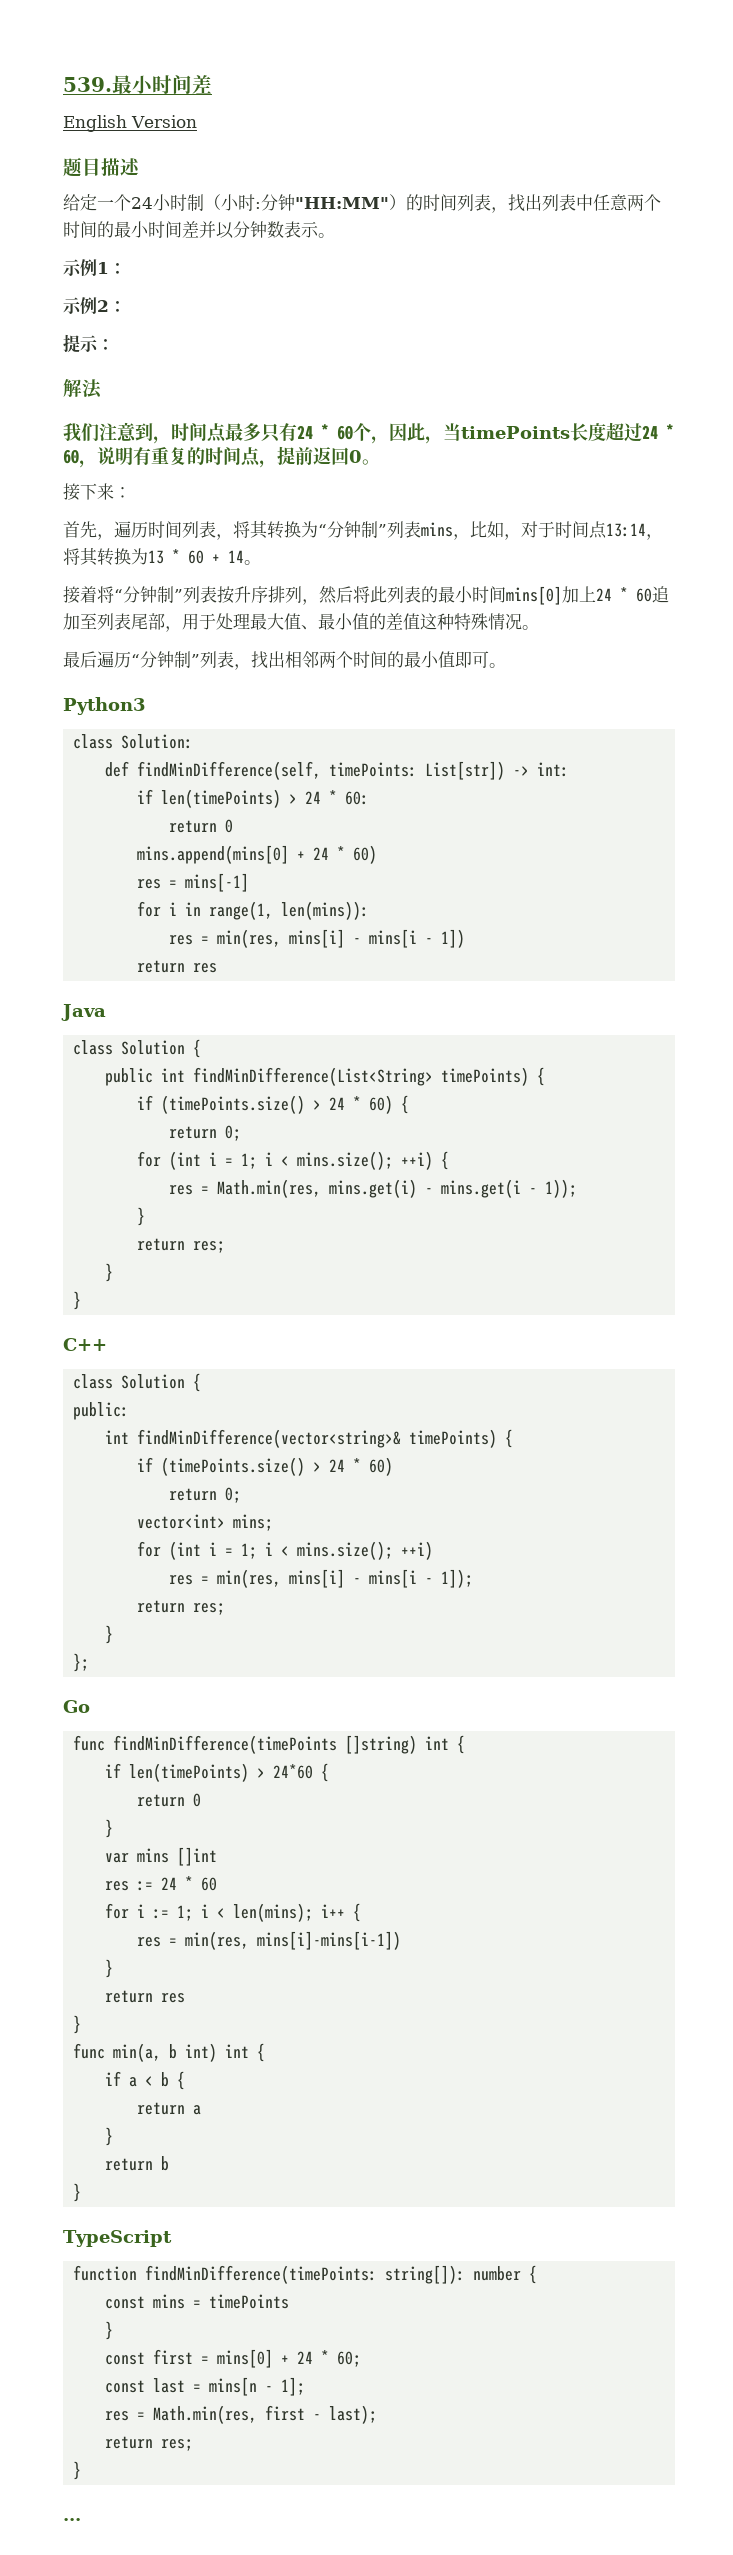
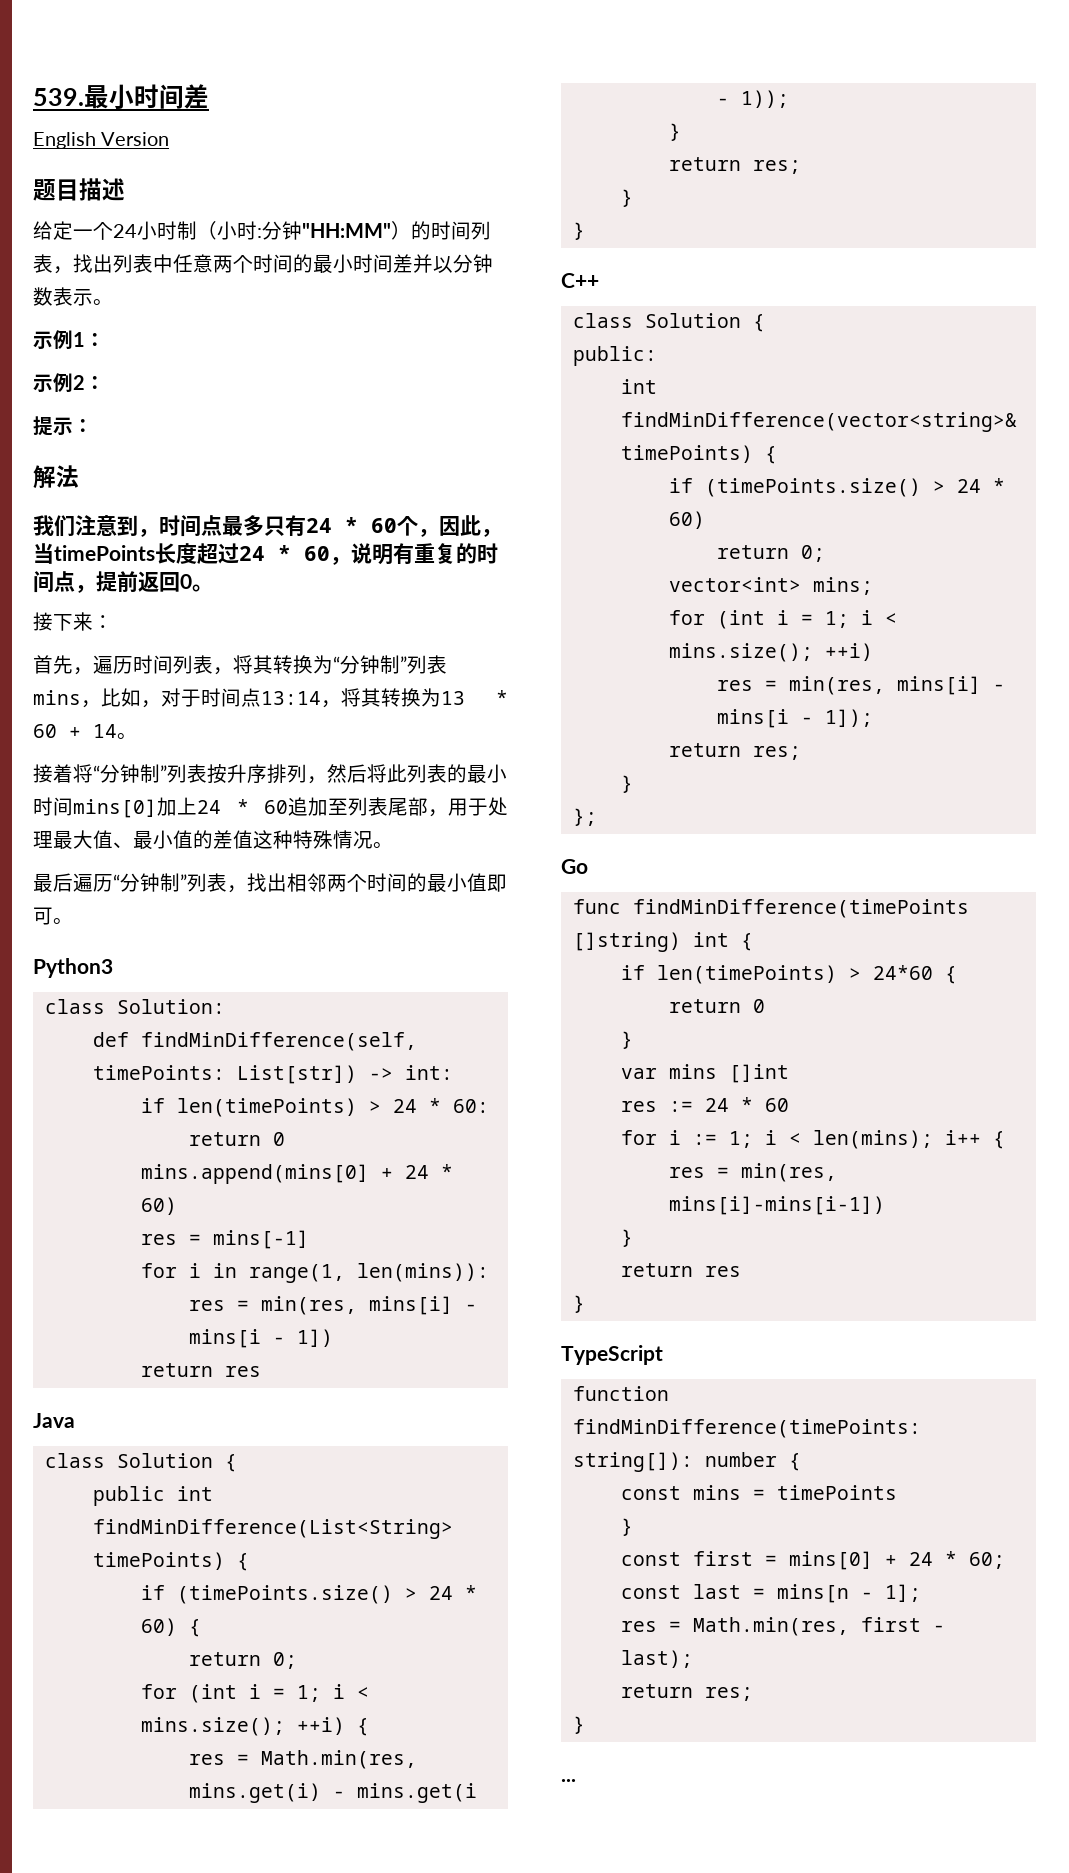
[73,2043,266,2062] [105,2071,186,2090] [137,2102,202,2115] [105,2127,114,2146] [105,2156,170,2171] [73,2183,82,2202] // func min(a, b int) int { // if a < b { // return a // } // return b // } -> (585, 1304) none

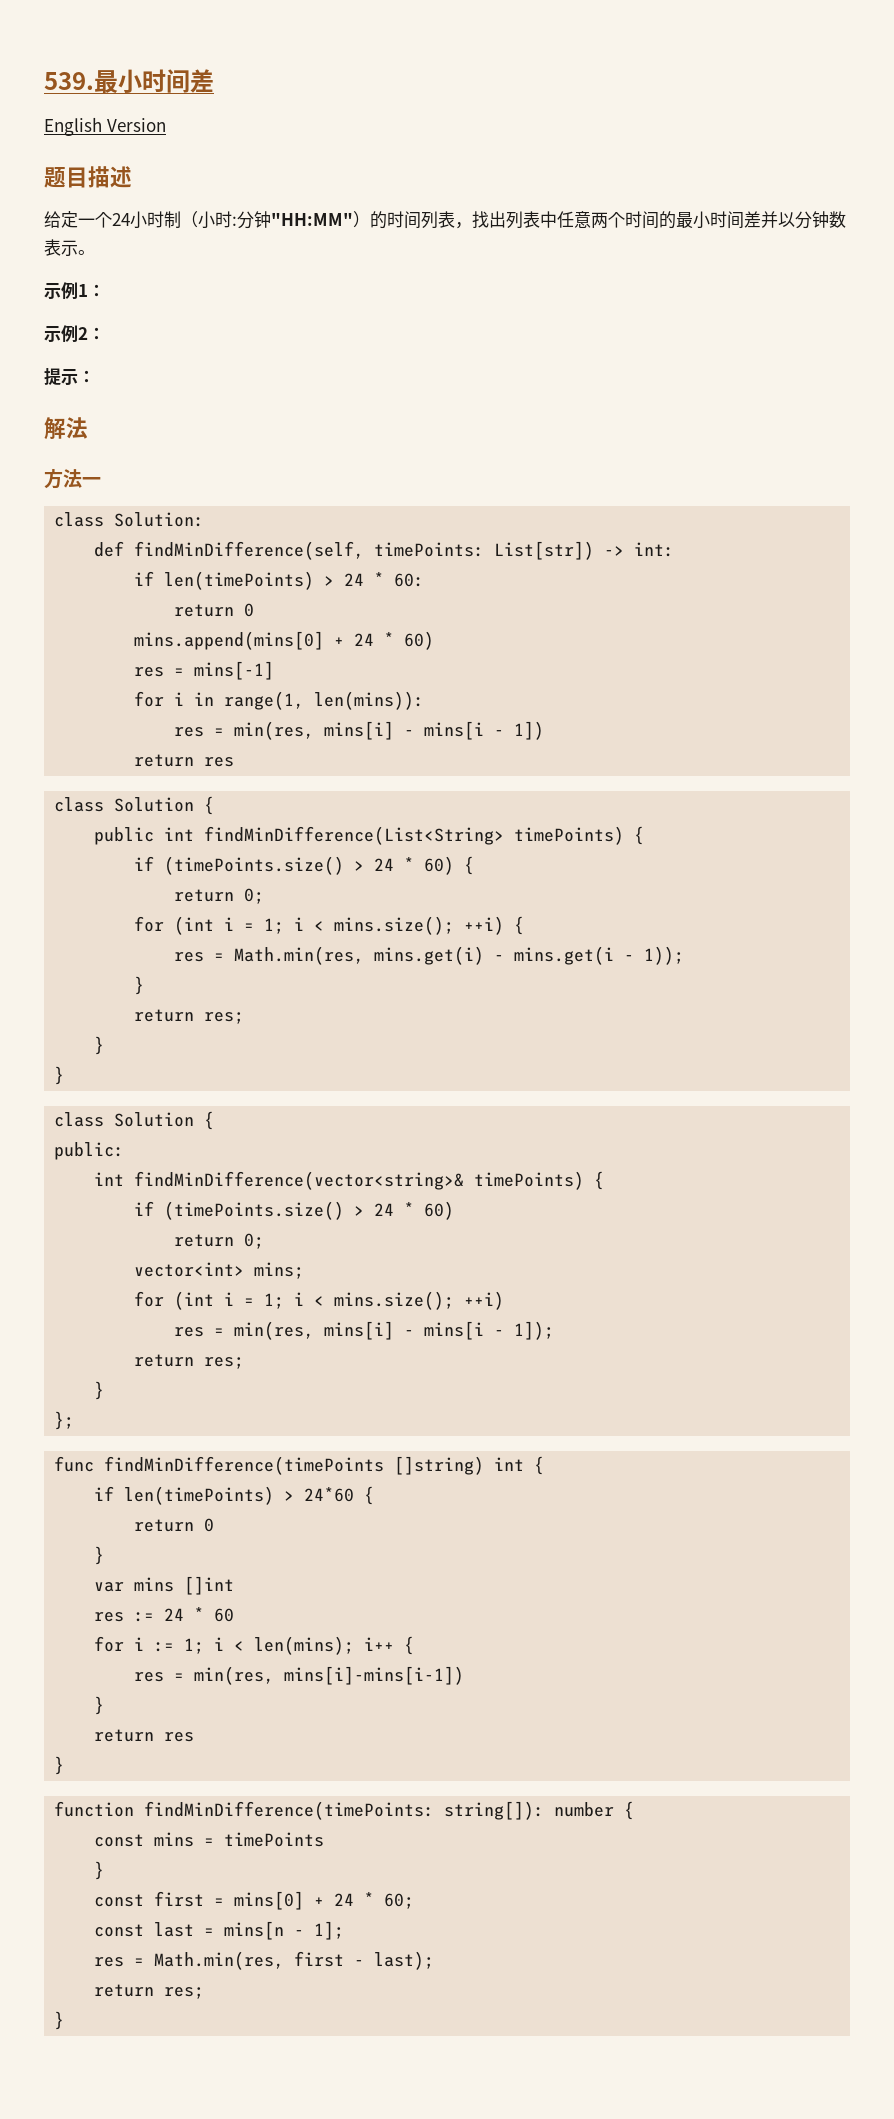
[33,515,502,537] [33,543,498,565] [33,571,213,593] [33,612,113,631] [33,655,447,675] [33,688,508,708] [33,724,137,739] [33,764,507,784] [33,797,508,818] [33,830,393,849] [33,873,507,893] [33,907,73,925] [33,958,113,978] 我们注意到，时间点最多只有24 * 60个，因此，当timePoints长度超过24 * 60，说明有重复的时间点，提前返回0。 // 接下来： // 首先，遍历时间列表，将其转换为“分钟制”列表mins，比如，对于时间点13:14，将其转换为13 * 60 + 14。 // 接着将“分钟制”列表按升序排列，然后将此列表的最小时间mins[0]加上24 * 60追加至列表尾部，用于处理最大值、最小值的差值这种特殊情况。 // 最后遍历“分钟制”列表，找出相邻两个时间的最小值即可。 // Python3 -> [44,468,101,489] 方法一
[33,1413,75,1428] // Java -> (235, 762) none
[561,273,599,288] // C++ -> (65, 1075) none
[561,859,588,874] // Go -> (75, 1420) none
[561,1345,663,1365] // TypeScript -> (65, 1765) none
[561,1779,576,1782] // ... -> (65, 2020) none

